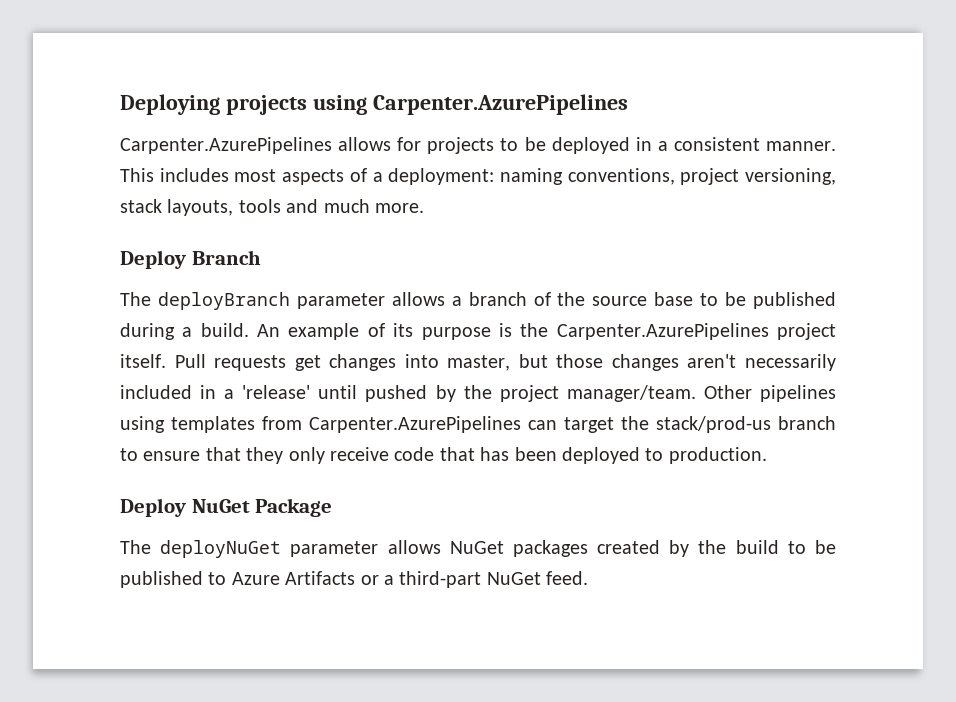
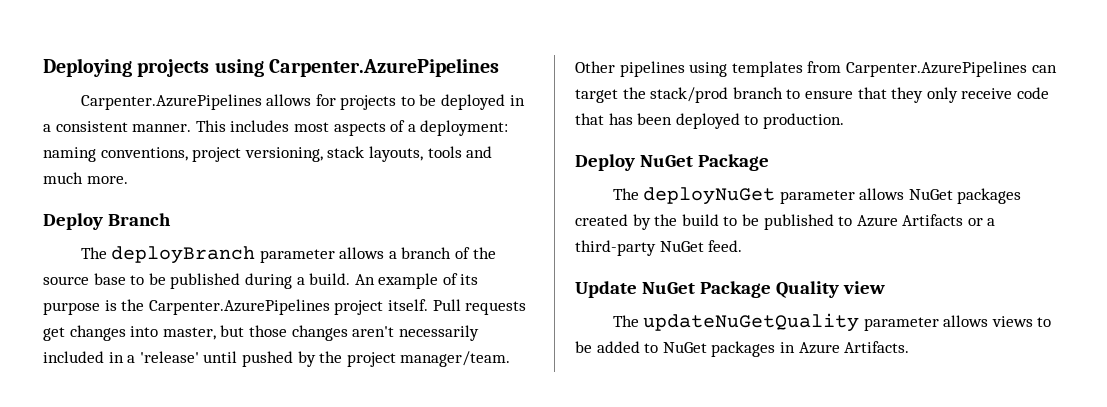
[656,416,771,433] stack/prod-us -> [650,87,729,103] stack/prod
[399,571,482,588] third-part -> [575,240,656,256] third-party
(589, 578) none -> [575,281,885,298] [612,313,1052,332] [575,341,910,357] // Update NuGet Package Quality view // The updateNuGetQuality parameter allows views to be added to NuGet packages in Azure Artifacts.

